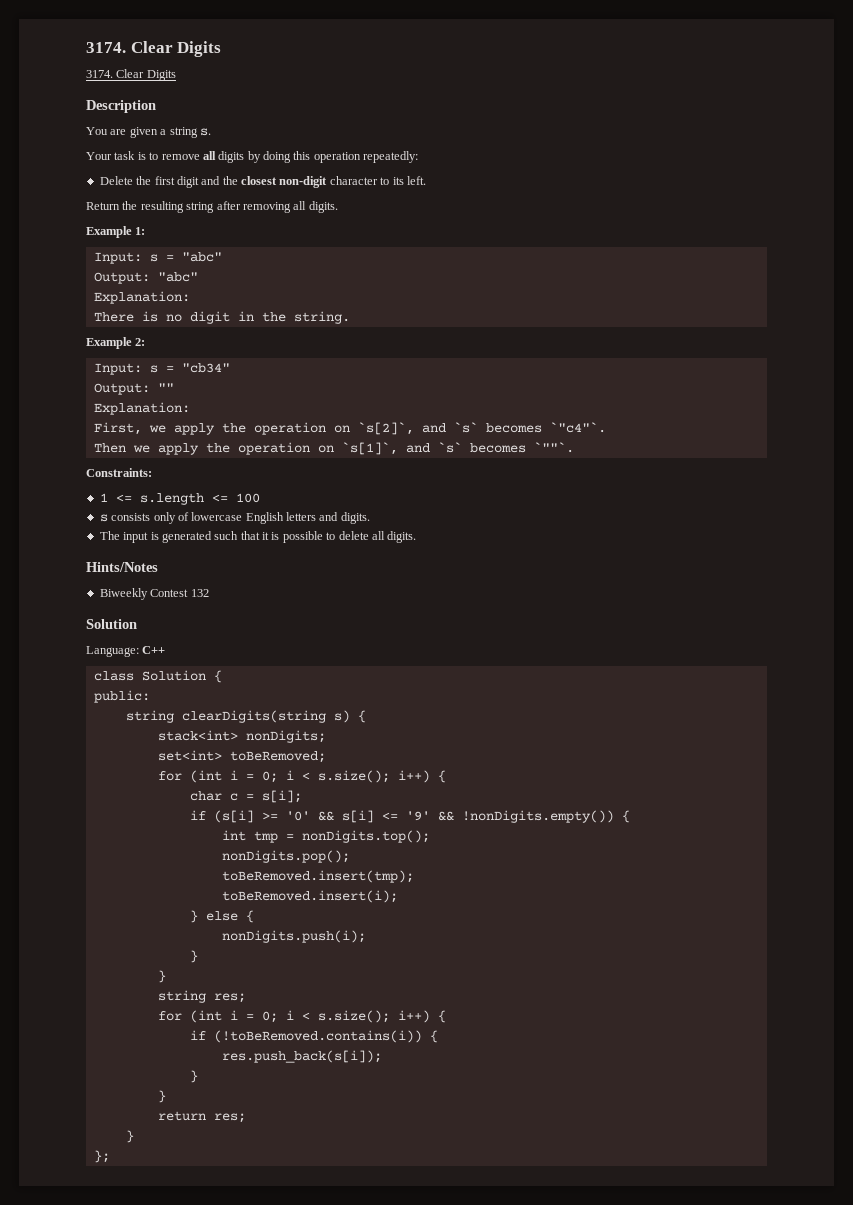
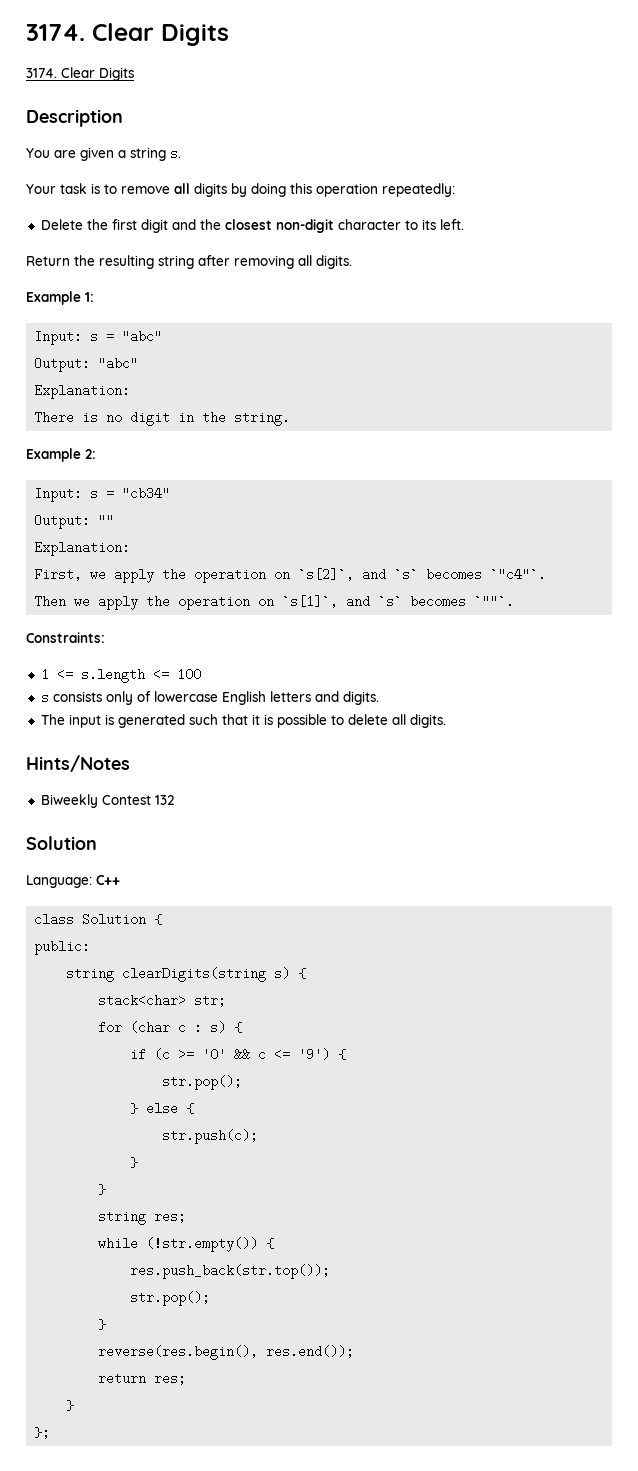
[157,730,326,743] [157,750,326,763] [157,770,446,783] [189,790,302,803] [189,810,254,823] stack<int> nonDigits; // set<int> toBeRemoved; // for (int i = 0; i < s.size(); i++) { // char c = s[i]; // if (s[i] -> [98,994,227,1007] [98,1021,243,1034] [130,1048,171,1061] stack<char> str; // for (char c : s) { // if (c
[341,810,630,823] [221,830,430,843] [221,850,350,863] [221,870,414,883] [221,890,398,903] s[i] <= '9' && !nonDigits.empty()) { // int tmp = nonDigits.top(); // nonDigits.pop(); // toBeRemoved.insert(tmp); // toBeRemoved.insert(i); -> [258,1048,347,1061] [162,1075,243,1090] c <= '9') { // str.pop();
[221,930,366,943] nonDigits.push(i); -> [162,1129,259,1144] str.push(c);
[157,1010,446,1023] [189,1030,438,1043] [221,1050,382,1063] [189,1070,198,1083] [157,1090,166,1103] for (int i = 0; i < s.size(); i++) { // if (!toBeRemoved.contains(i)) { // res.push_back(s[i]); // } // } -> [98,1237,275,1252] [130,1264,331,1279] [130,1291,211,1306] [98,1319,107,1330] [98,1345,355,1360] while (!str.empty()) { // res.push_back(str.top()); // str.pop(); // } // reverse(res.begin(), res.end());

